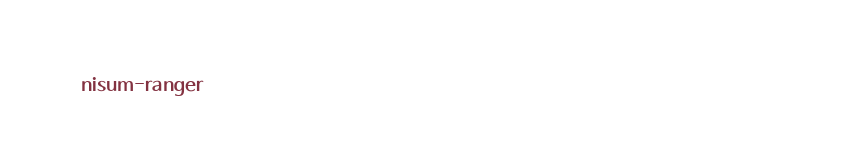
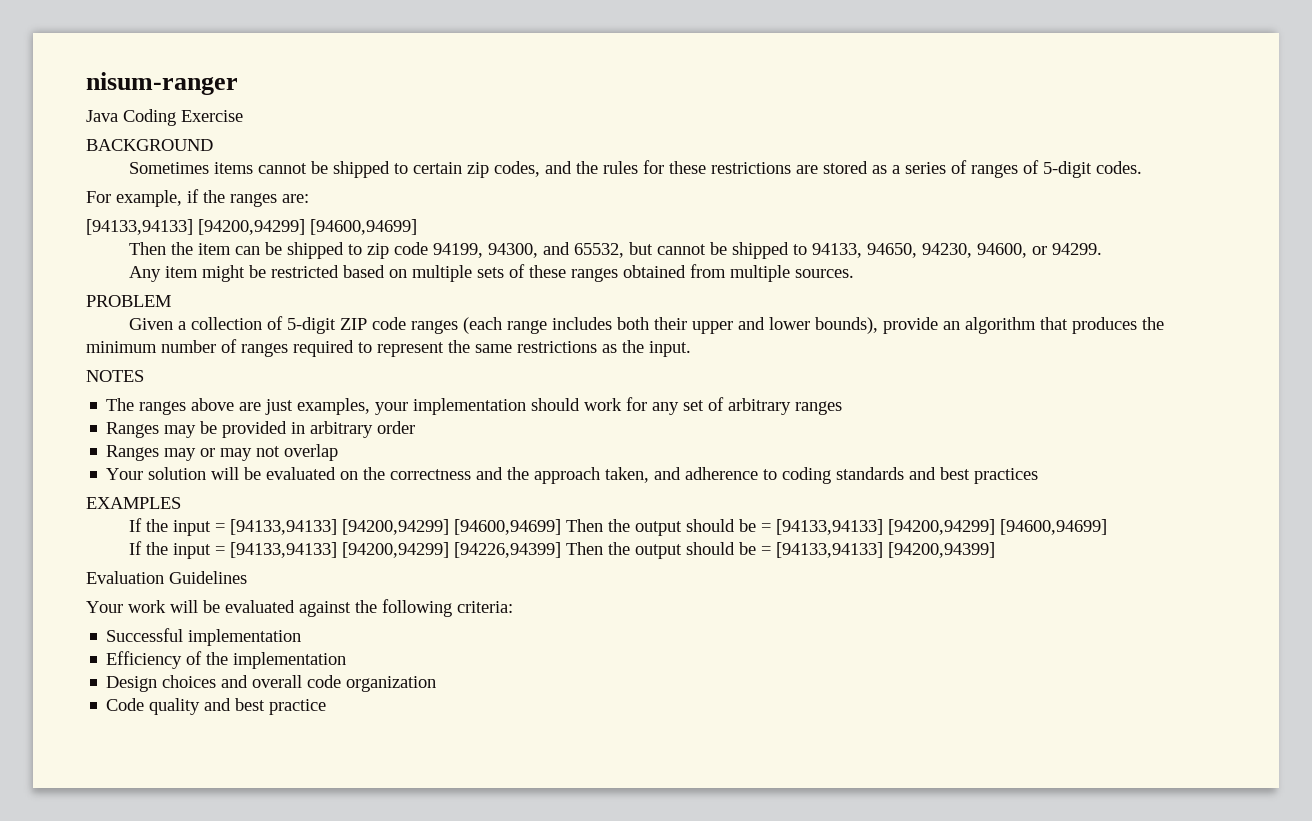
(204, 86) none -> [86,109,243,126] [86,139,213,151] [129,160,1143,178] [86,189,309,207] [86,219,417,235] [129,242,1103,259] [129,264,855,282] [86,295,171,307] [129,316,1165,334] [86,339,691,357] [86,370,144,382] [106,397,843,415] [106,421,416,438] [106,444,339,461] [106,467,1039,484] [86,497,181,509] [129,518,1108,536] [129,541,996,559] [86,571,247,584] [86,599,513,617] [106,628,302,646] [106,651,347,669] [106,675,437,692] [106,698,327,715] // Java Coding Exercise // BACKGROUND // Sometimes items cannot be shipped to certain zip codes, and the rules for these restrictions are stored as a series of ranges of 5-digit codes. // For example, if the ranges are: // [94133,94133] [94200,94299] [94600,94699] // Then the item can be shipped to zip code 94199, 94300, and 65532, but cannot be shipped to 94133, 94650, 94230, 94600, or 94299. // Any item might be restricted based on multiple sets of these ranges obtained from multiple sources. // PROBLEM // Given a collection of 5-digit ZIP code ranges (each range includes both their upper and lower bounds), provide an algorithm that produces the minimum number of ranges required to represent the same restrictions as the input. // NOTES // The ranges above are just examples, your implementation should work for any set of arbitrary ranges // Ranges may be provided in arbitrary order // Ranges may or may not overlap // Your solution will be evaluated on the correctness and the approach taken, and adherence to coding standards and best practices // EXAMPLES // If the input = [94133,94133] [94200,94299] [94600,94699] Then the output should be = [94133,94133] [94200,94299] [94600,94699] // If the input = [94133,94133] [94200,94299] [94226,94399] Then the output should be = [94133,94133] [94200,94399] // Evaluation Guidelines // Your work will be evaluated against the following criteria: // Successful implementation // Efficiency of the implementation // Design choices and overall code organization // Code quality and best practice

